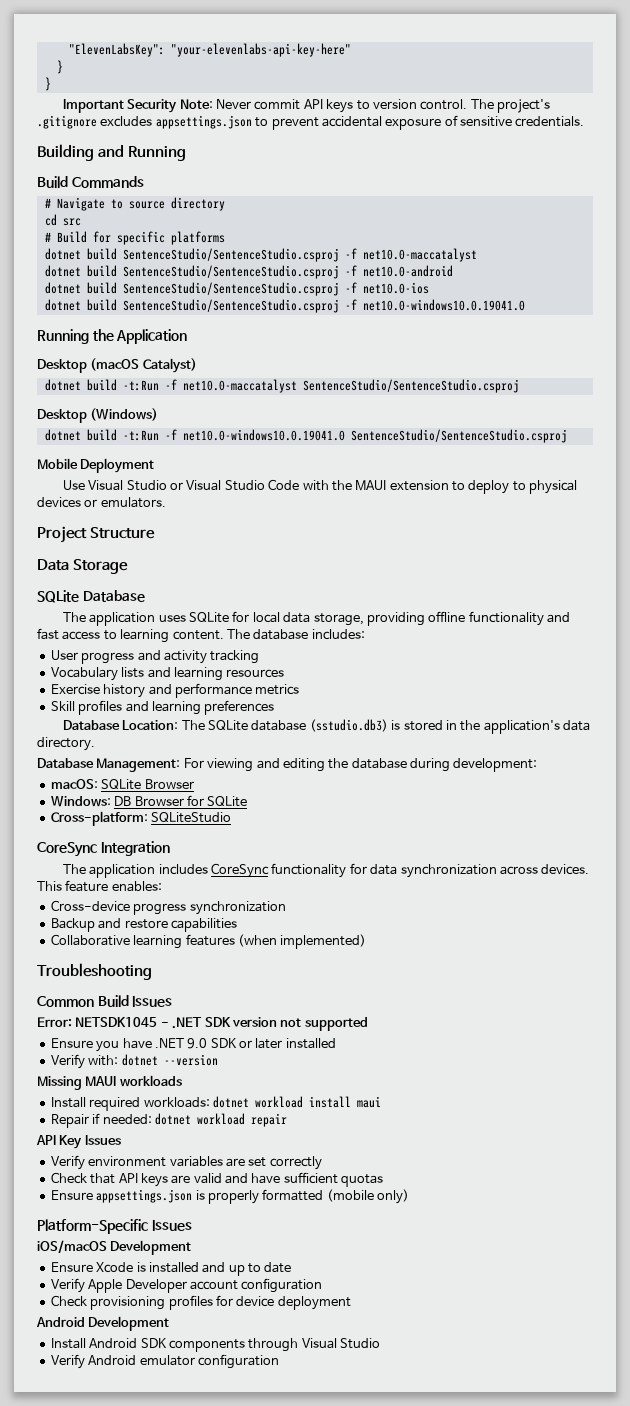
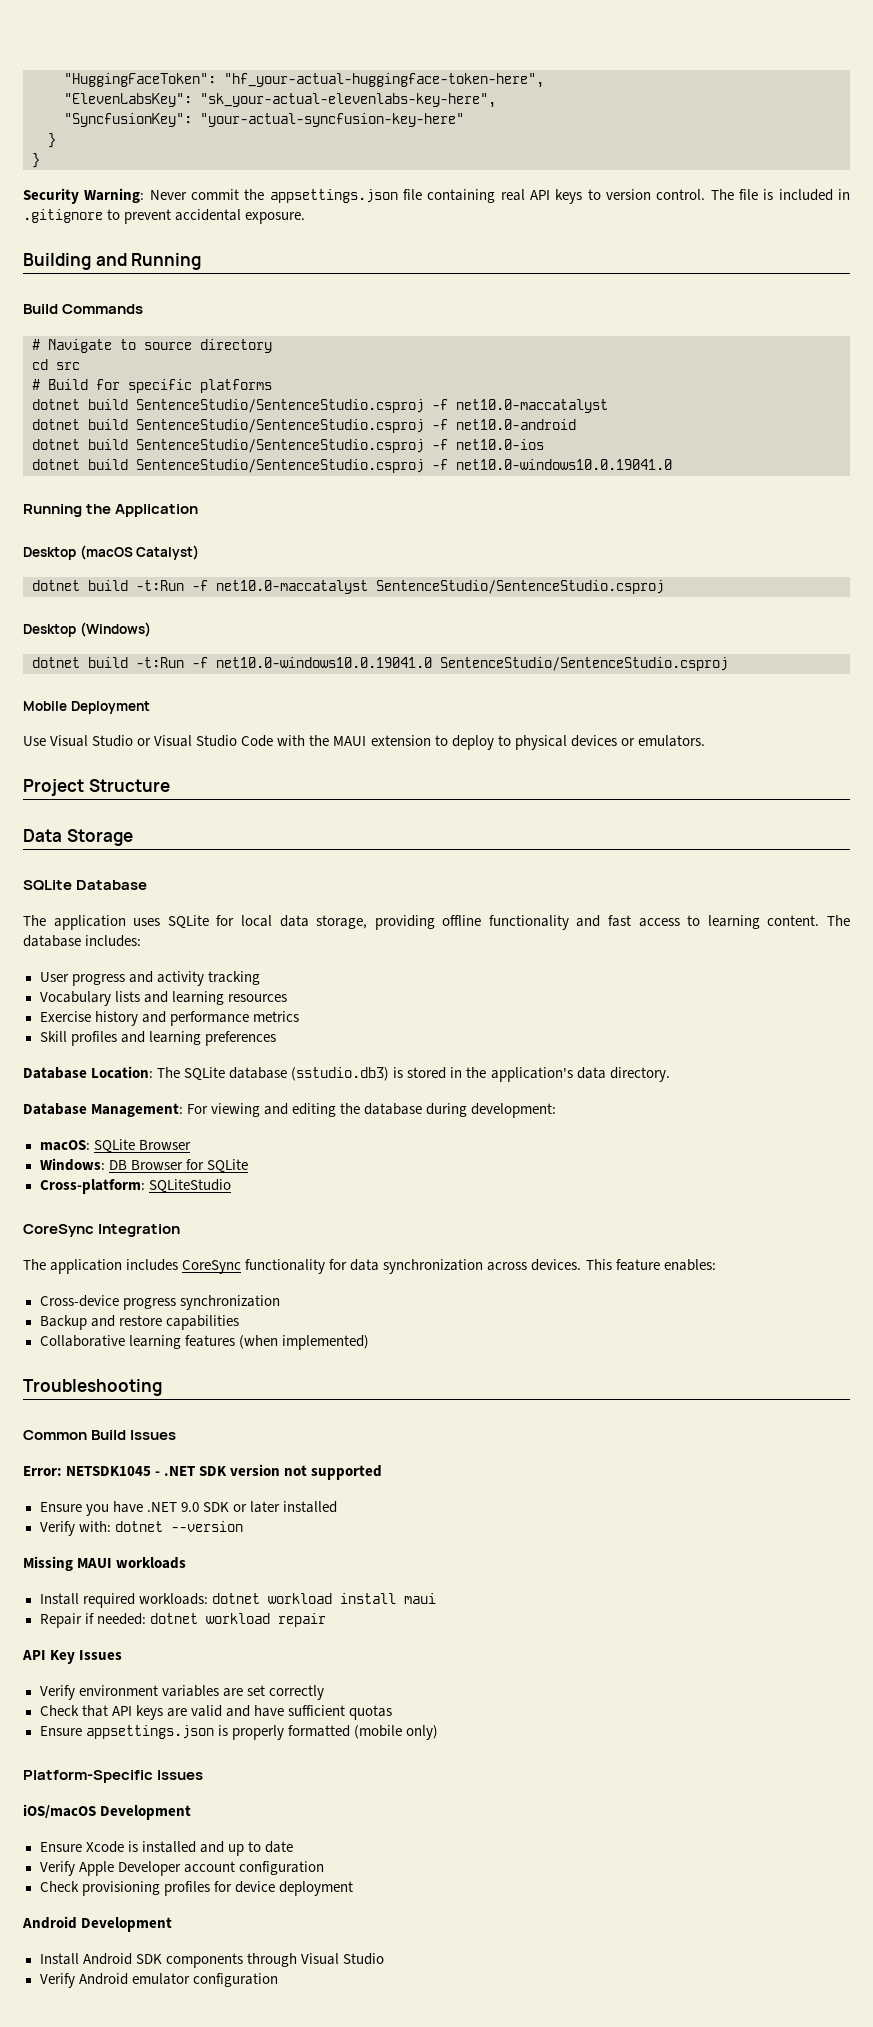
[68,43,351,57] [56,60,63,74] [44,77,51,91] [62,99,301,113] "ElevenLabsKey": "your-elevenlabs-api-key-here" // } // } // Important Security Note: Never commit -> [64,73,544,88] [64,93,496,108] [64,113,464,127] [48,133,56,148] [32,153,40,168] [23,188,525,204] "HuggingFaceToken": "hf_your-actual-huggingface-token-here", // "ElevenLabsKey": "sk_your-actual-elevenlabs-key-here", // "SyncfusionKey": "your-actual-syncfusion-key-here" // } // } // Security Warning: Never commit the appsettings.json file containing real
[497,99,551,113] [37,115,585,130] project's .gitignore excludes appsettings.json to prevent accidental exposure of sensitive credentials. -> [739,189,851,201] [23,209,306,224] file is included in .gitignore to prevent accidental exposure.

